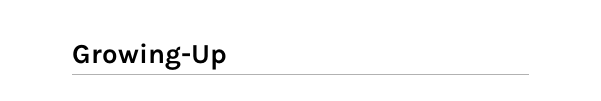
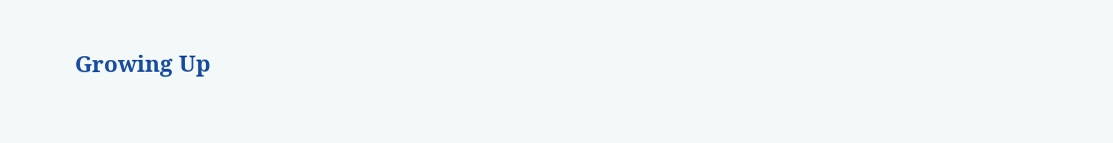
[72,43,227,70] Growing-Up -> [74,54,213,78] Growing Up

